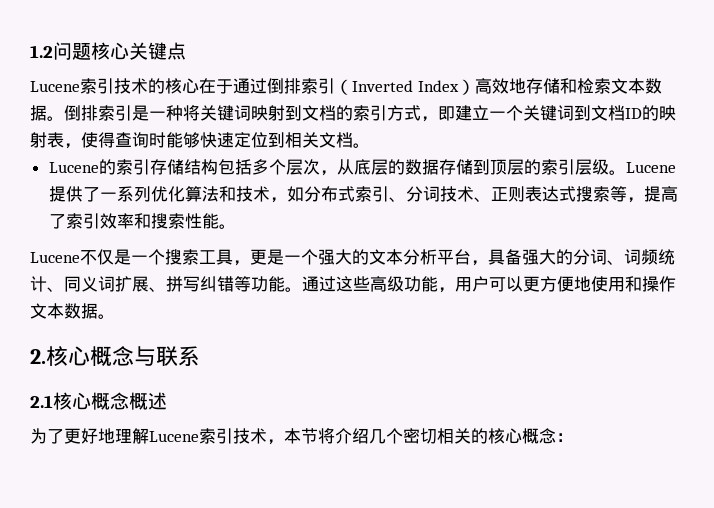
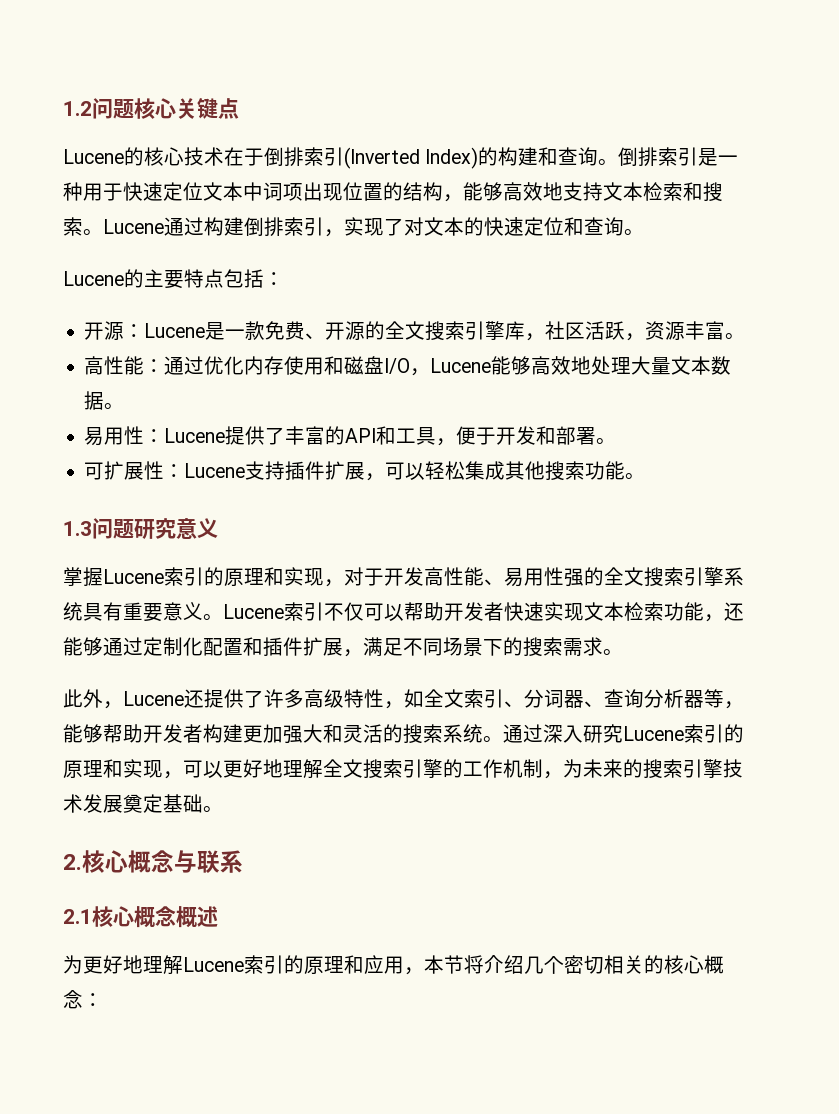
[80,78,662,95] [30,105,676,122] [30,132,370,149] [48,159,626,176] 索引技术的核心在于通过倒排索引（Inverted Index）高效地存储和检索文本数据。倒排索引是一种将关键词映射到文档的索引方式，即建立一个关键词到文档ID的映射表，使得查询时能够快速定位到相关文档。 // Lucene的索引存储结构包括多个层次，从底层的数据存储到顶层的索引层级。 -> [124,147,739,169] [63,182,723,202] [63,217,644,237] [63,269,284,289] [84,321,746,341] [84,356,732,376] [84,391,125,410] [84,426,165,446] 的核心技术在于倒排索引(Inverted Index)的构建和查询。倒排索引是一种用于快速定位文本中词项出现位置的结构，能够高效地支持文本检索和搜索。Lucene通过构建倒排索引，实现了对文本的快速定位和查询。 // Lucene的主要特点包括： // 开源：Lucene是一款免费、开源的全文搜索引擎库，社区活跃，资源丰富。 // 高性能：通过优化内存使用和磁盘I/O，Lucene能够高效地处理大量文本数据。 // 易用性：
[99,186,678,203] [48,213,236,229] [30,249,675,266] [30,276,676,293] [30,303,98,319] 一系列优化算法和技术，如分布式索引、分词技术、正则表达式搜索等，提高了索引效率和搜索性能。 // Lucene不仅是一个搜索工具，更是一个强大的文本分析平台，具备强大的分词、词频统计、同义词扩展、拼写纠错等功能。通过这些高级功能，用户可以更方便地使用和操作文本数据 -> [285,426,617,446] [84,461,646,481] [63,518,218,540] [63,567,744,587] [63,602,744,622] [63,637,623,657] [63,689,744,709] [63,724,744,744] [63,759,743,779] [63,794,203,813] 丰富的API和工具，便于开发和部署。 // 可扩展性：Lucene支持插件扩展，可以轻松集成其他搜索功能。 // 1.3问题研究意义 // 掌握Lucene索引的原理和实现，对于开发高性能、易用性强的全文搜索引擎系统具有重要意义。Lucene索引不仅可以帮助开发者快速实现文本检索功能，还能够通过定制化配置和插件扩展，满足不同场景下的搜索需求。 // 此外，Lucene还提供了许多高级特性，如全文索引、分词器、查询分析器等，能够帮助开发者构建更加强大和灵活的搜索系统。通过深入研究Lucene索引的原理和实现，可以更好地理解全文搜索引擎的工作机制，为未来的搜索引擎技术发展奠定基础
[47,429,64,444] 了 -> (83, 964) none
[233,428,267,444] 技术 -> [284,955,404,974] 的原理和应用

